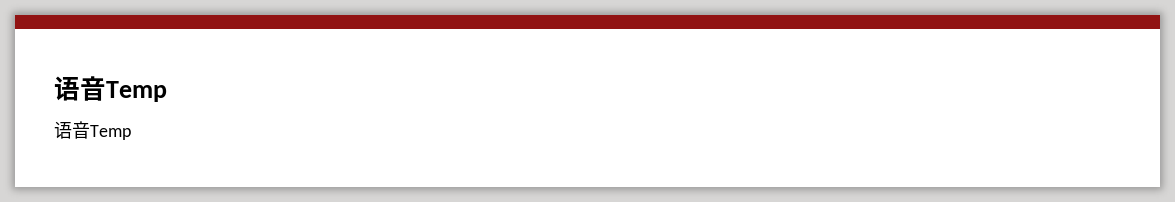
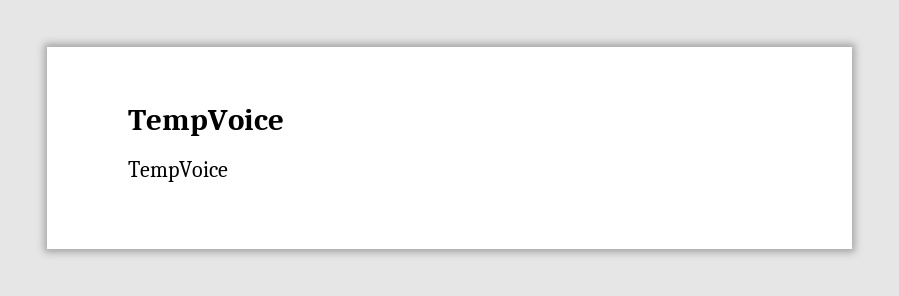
[54,76,167,102] [54,121,131,140] 语音Temp // 语音Temp -> [128,109,284,136] [128,161,228,182] TempVoice // TempVoice

